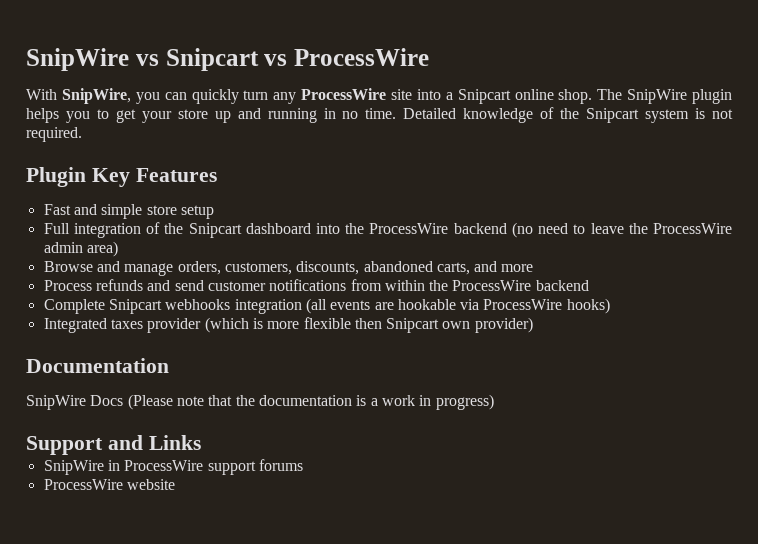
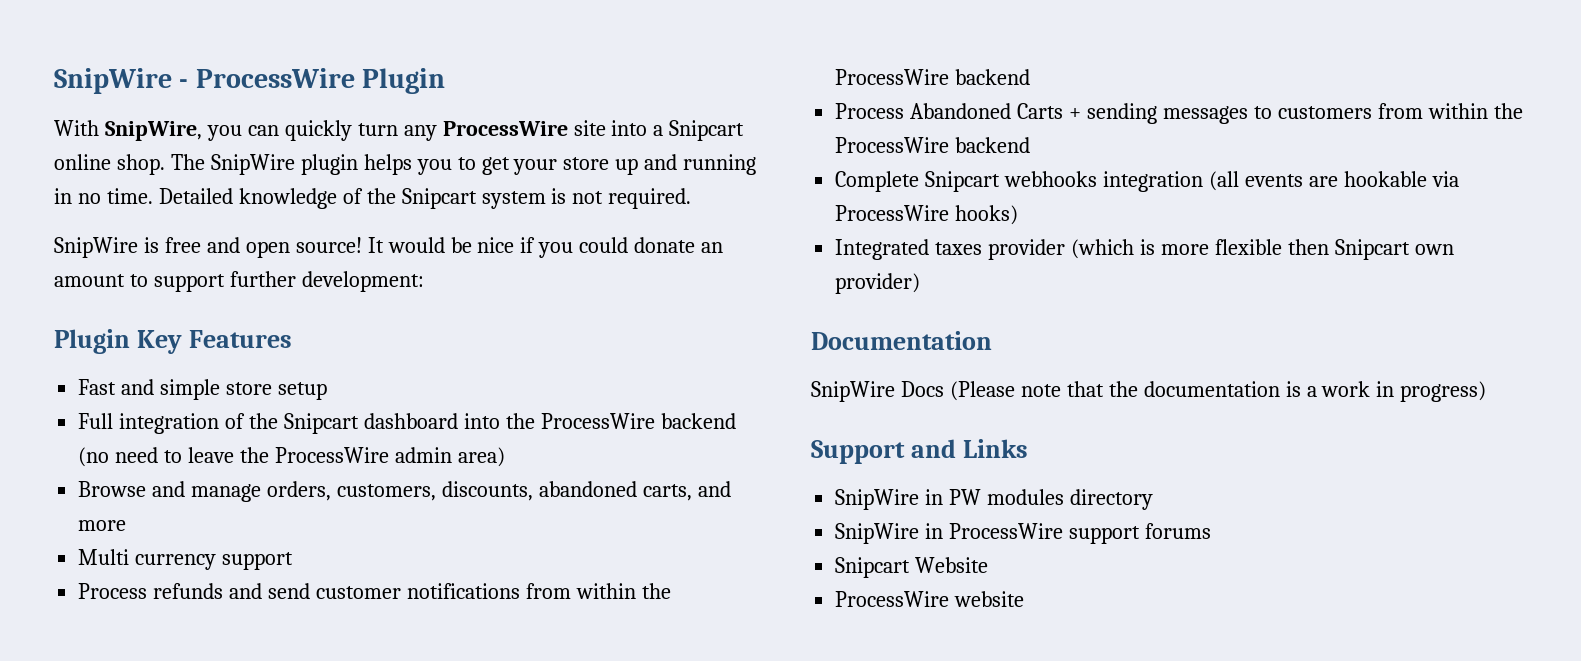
[26,48,429,71] SnipWire vs Snipcart vs ProcessWire -> [54,68,446,94] SnipWire - ProcessWire Plugin
(82, 134) none -> [54,237,724,258] [54,271,424,292] // SnipWire is free and open source! It would be nice if you could donate an amount to support further development:
(534, 268) none -> [78,549,294,570] // Multi currency support
(589, 285) none -> [835,103,1523,124] [835,137,1031,153] // Process Abandoned Carts + sending messages to customers from within the ProcessWire backend
(201, 442) none -> [835,489,1153,510] // SnipWire in PW modules directory
(303, 465) none -> [835,557,989,578] // Snipcart Website

